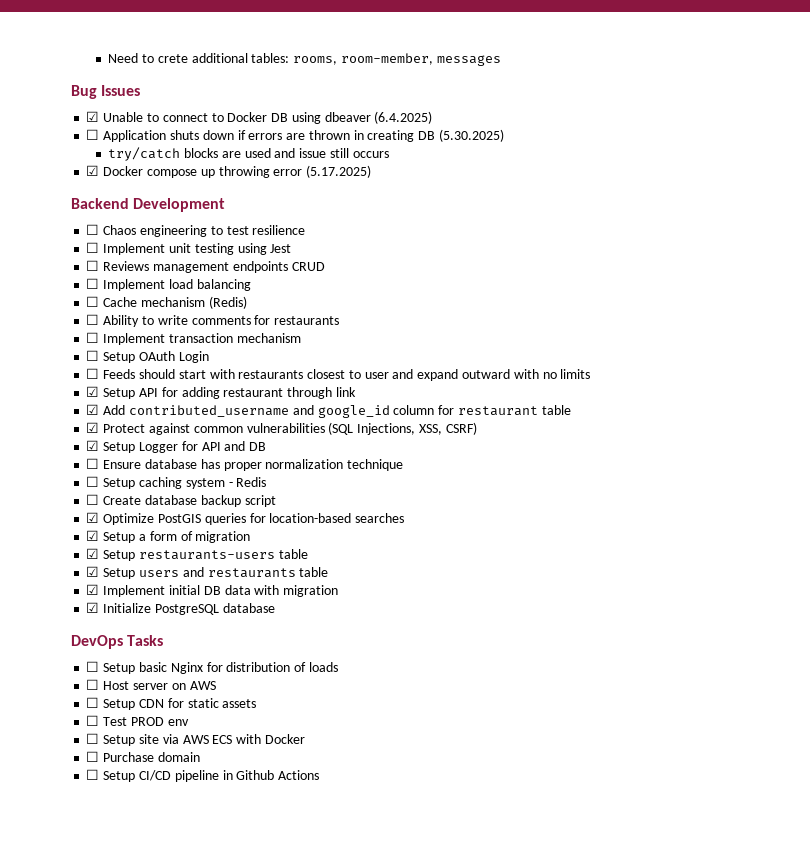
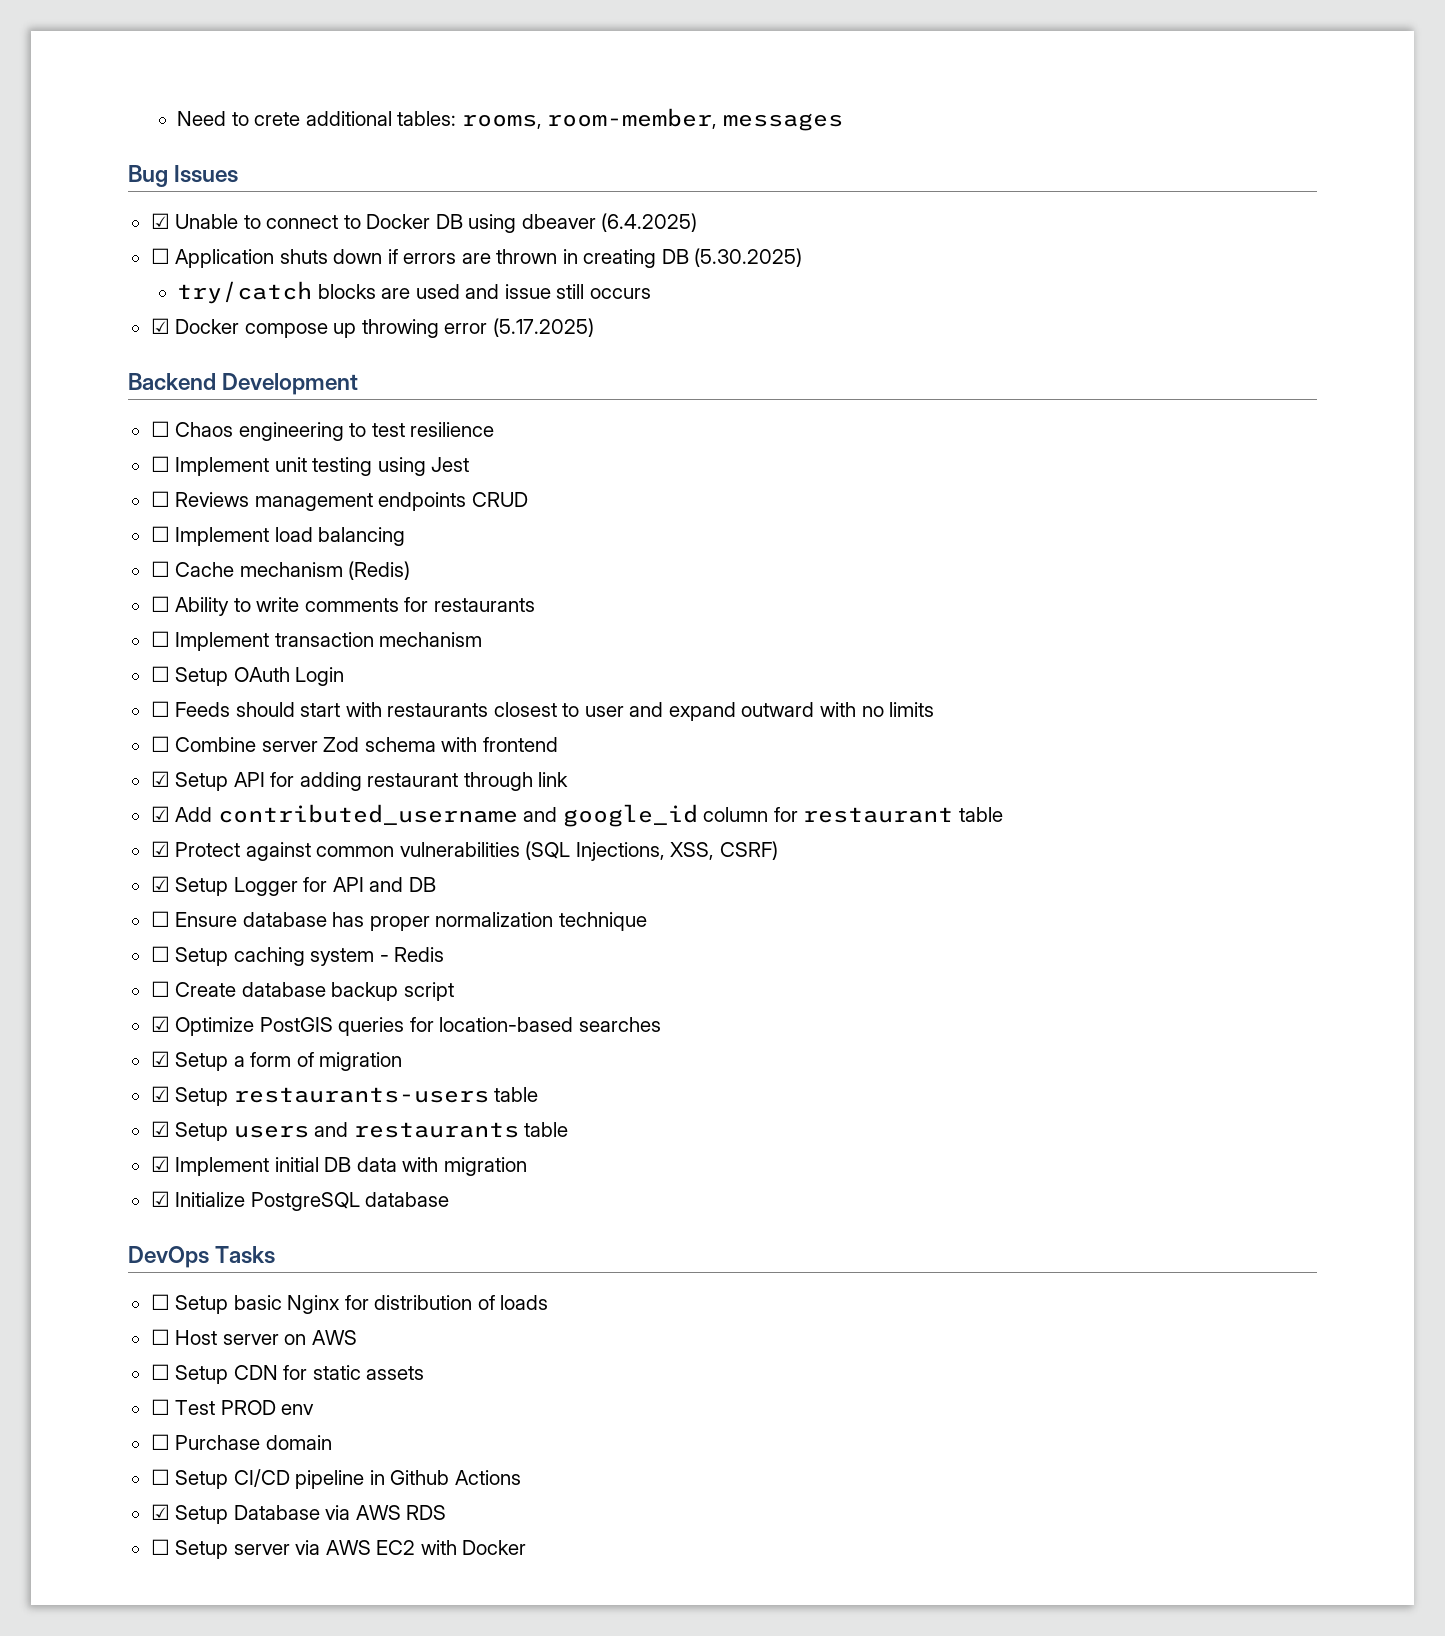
(591, 374) none -> [150,736,558,752] // ☐ Combine server Zod schema with frontend
[86,733,305,746] // ☐ Setup site via AWS ECS with Docker -> (315, 1409) none
(320, 775) none -> [150,1504,447,1524] [150,1539,527,1559] // ☑ Setup Database via AWS RDS // ☐ Setup server via AWS EC2 with Docker

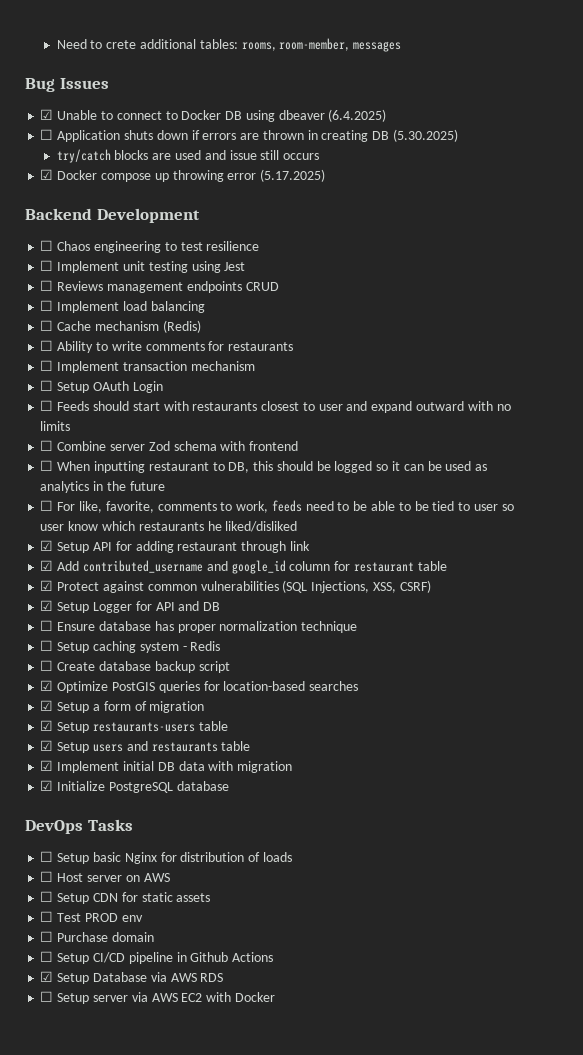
(558, 744) none -> [40,460,488,473] [40,481,165,493] [40,500,514,513] [40,521,298,532] // ☐ When inputting restaurant to DB, this should be logged so it can be used as analytics in the future // ☐ For like, favorite, comments to work, feeds need to be able to be tied to user so user know which restaurants he liked/disliked

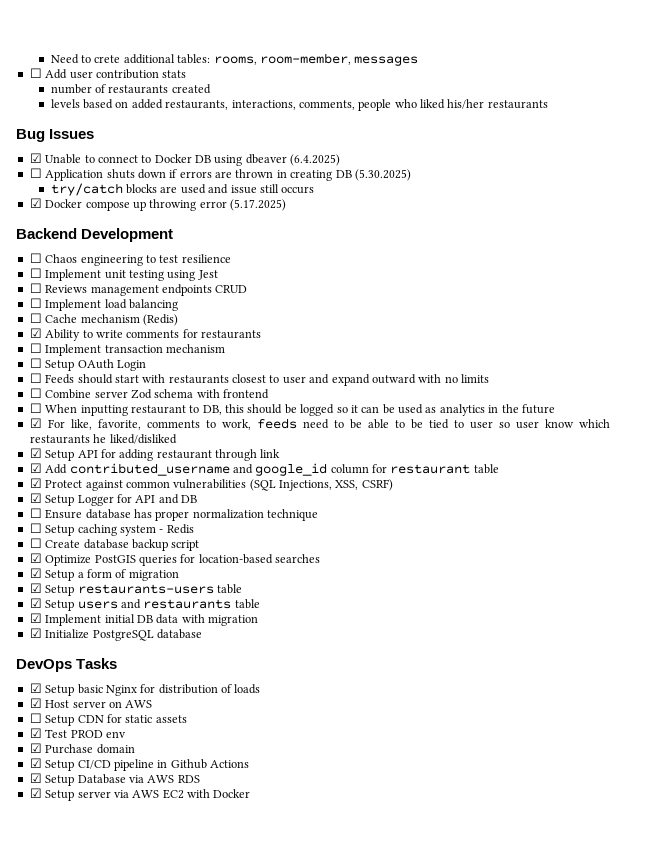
(402, 46) none -> [29,68,187,79] [50,84,211,94] [50,99,548,111] // ☐ Add user contribution stats // number of restaurants created // levels based on added restaurants, interactions, comments, people who liked his/her restaurants
[40,340,54,351] ☐ -> [29,328,42,338] ☑
[40,500,54,511] ☐ -> [29,418,42,428] ☑
[40,851,54,862] ☐ -> [29,683,42,693] ☑
[40,871,54,882] ☐ -> [29,698,42,708] ☑
[40,911,54,922] ☐ -> [29,728,42,738] ☑
[40,931,54,942] ☐ -> [29,743,42,753] ☑
[40,951,54,962] ☐ -> [29,758,42,768] ☑
[40,991,54,1002] ☐ -> [29,788,42,798] ☑

